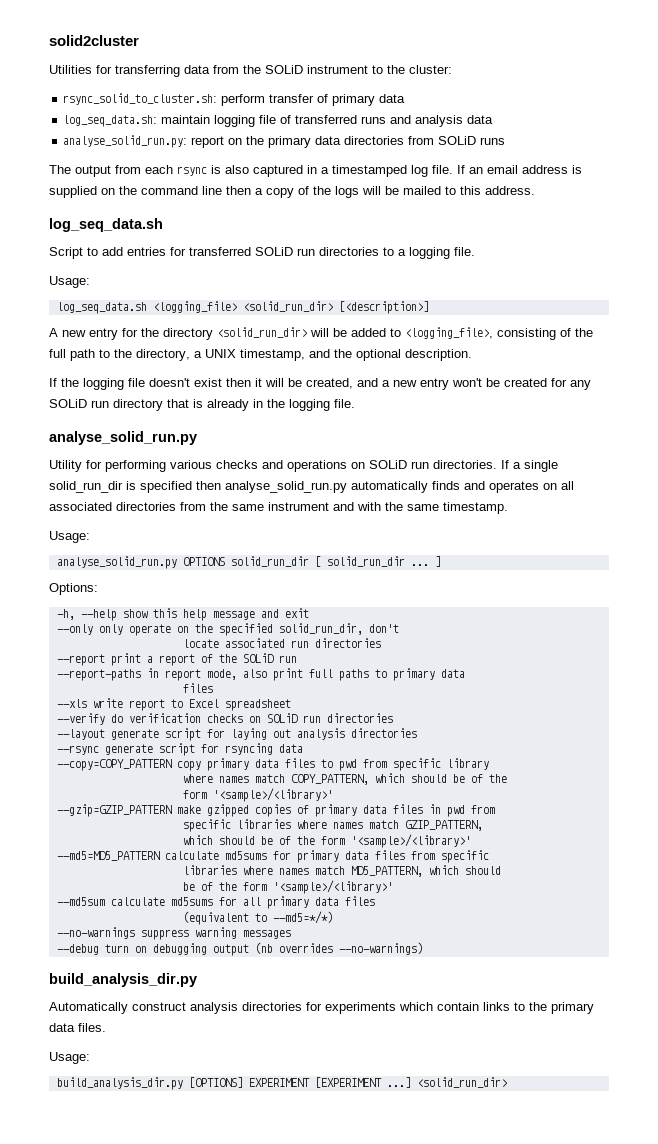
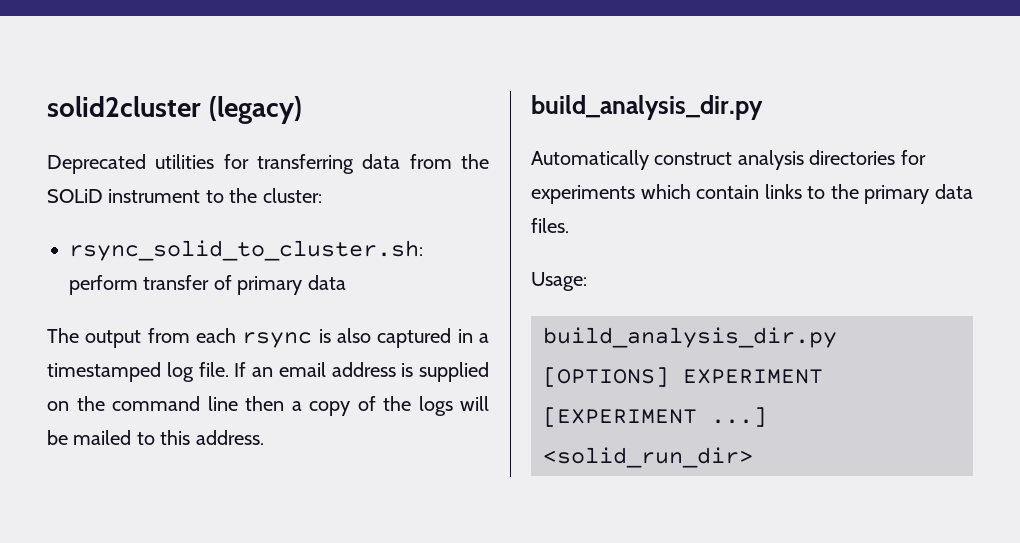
[49,65,92,74] // Utilities -> [208,96,302,124] [47,154,215,174] (legacy) // Deprecated utilities
[63,115,494,127] [63,135,506,148] // log_seq_data.sh: maintain logging file of transferred runs and analysis data // analyse_solid_run.py: report on the primary data directories from SOLiD runs -> (346, 282) none
[49,218,163,232] [49,247,475,259] [49,276,90,288] [56,301,429,314] [49,327,593,340] [49,349,472,361] [49,378,591,390] [49,399,355,411] [49,431,197,445] [49,460,558,472] [49,481,574,493] [49,502,508,514] [49,531,90,543] [56,556,441,569] [49,583,98,595] [56,608,309,621] [56,623,399,636] [182,638,381,648] [56,653,297,666] [56,668,465,681] [182,683,213,693] [56,698,291,711] [56,713,393,725] [56,728,417,741] [56,743,303,756] [56,758,489,771] [182,773,507,785] [182,788,333,802] [56,804,495,817] [182,819,483,832] [182,834,471,848] [56,850,489,863] [182,865,501,877] [182,880,393,894] [56,896,375,909] [182,911,333,925] [56,927,291,940] [56,942,423,956] // log_seq_data.sh // Script to add entries for transferred SOLiD run directories to a logging file. // Usage: // log_seq_data.sh <logging_file> <solid_run_dir> [<description>] // A new entry for the directory <solid_run_dir> will be added to <logging_file>, consisting of the full path to the directory, a UNIX timestamp, and the optional description. // If the logging file doesn't exist then it will be created, and a new entry won't be created for any SOLiD run directory that is already in the logging file. // analyse_solid_run.py // Utility for performing various checks and operations on SOLiD run directories. If a single solid_run_dir is specified then analyse_solid_run.py automatically finds and operates on all associated directories from the same instrument and with the same timestamp. // Usage: // analyse_solid_run.py OPTIONS solid_run_dir [ solid_run_dir ... ] // Options: // -h, --help show this help message and exit // --only only operate on the specified solid_run_dir, don't // locate associated run directories // --report print a report of the SOLiD run // --report-paths in report mode, also print full paths to primary data // files // --xls write report to Excel spreadsheet // --verify do verification checks on SOLiD run directories // --layout generate script for laying out analysis directories // --rsync generate script for rsyncing data // --copy=COPY_PATTERN copy primary data files to pwd from specific library // where names match COPY_PATTERN, which should be of the // form '<sample>/<library>' // --gzip=GZIP_PATTERN make gzipped copies of primary data files in pwd from // specific libraries where names match GZIP_PATTERN, // which should be of the form '<sample>/<library>' // --md5=MD5_PATTERN calculate md5sums for primary data files from specific // libraries where names match MD5_PATTERN, which should // be of the form '<sample>/<library>' // --md5sum calculate md5sums for all primary data files // (equivalent to --md5=*/*) // --no-warnings suppress warning messages // --debug turn on debugging output (nb overrides --no-warnings) -> (264, 437) none

